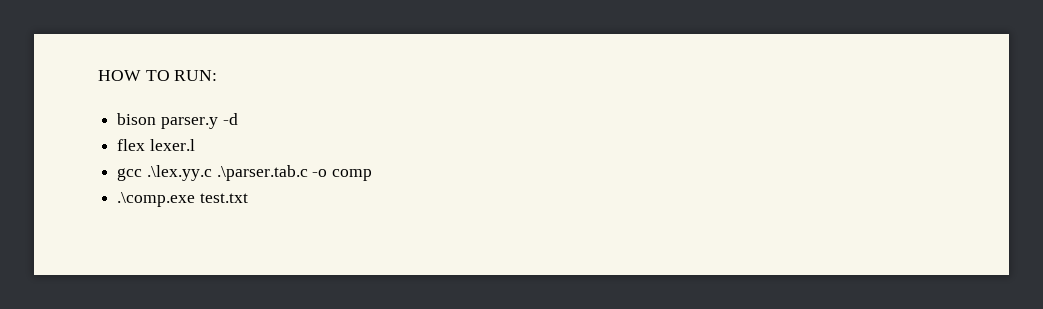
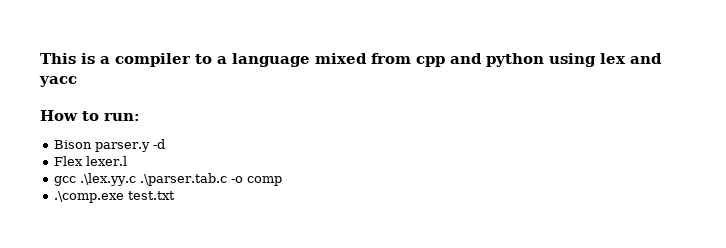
[98,70,218,81] [117,113,157,125] HOW TO RUN: // bison -> [40,53,662,67] [39,76,77,87] [40,110,140,121] [54,140,93,149] This is a compiler to a language mixed from cpp and python using lex and yacc // How to run: // Bison
[117,139,146,151] flex -> [54,156,84,166] Flex

